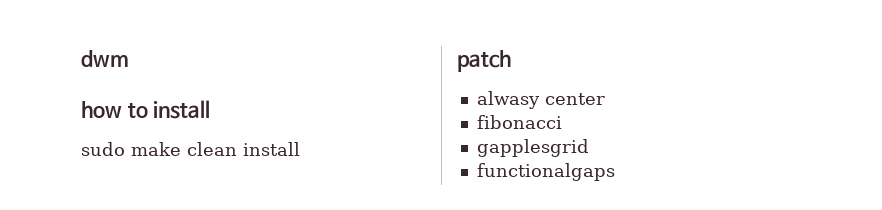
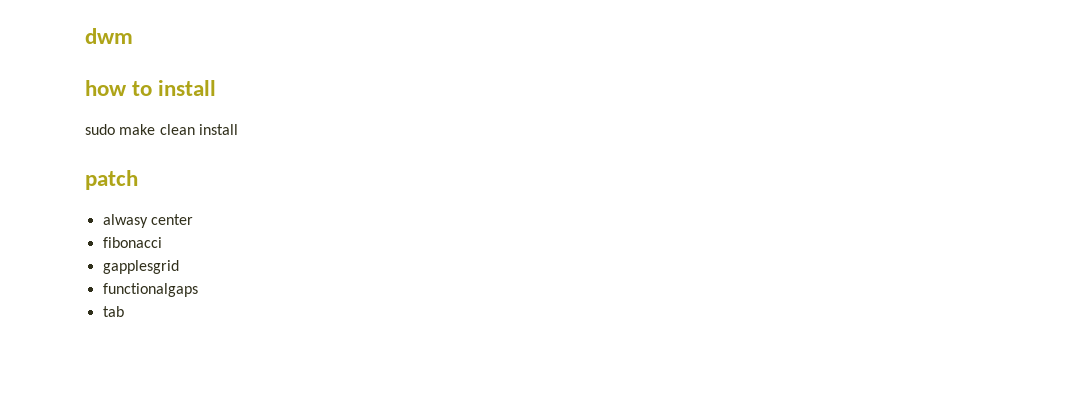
(615, 172) none -> [102,306,124,317] // tab

